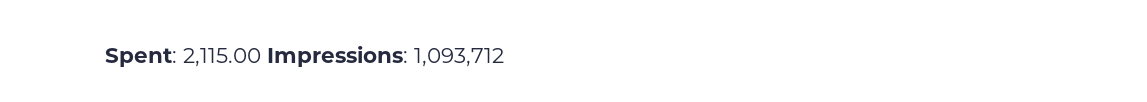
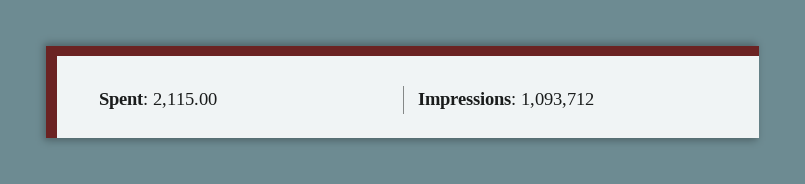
(261, 57) none -> (217, 100) //

